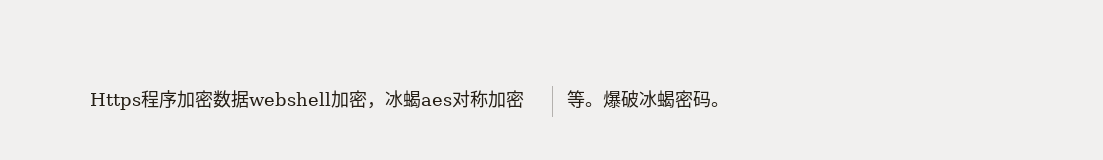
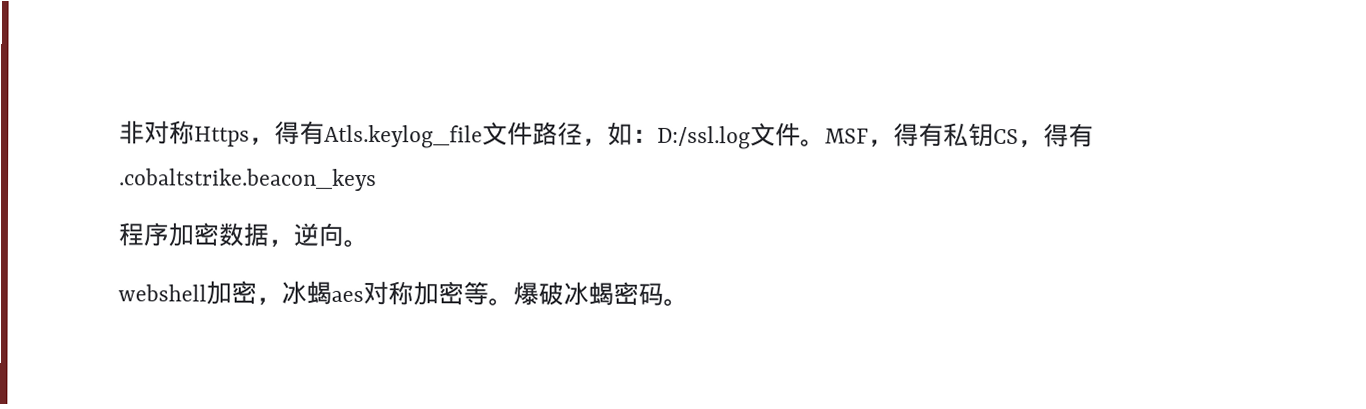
[90,93,141,110] Https -> [119,120,1094,150] [119,168,377,192] 非对称Https，得有Atls.keylog_file文件路径，如：D:/ssl.log文件。MSF，得有私钥CS，得有.cobaltstrike.beacon_keys //
(249, 99) none -> [268,222,369,248] ，逆向。 //

